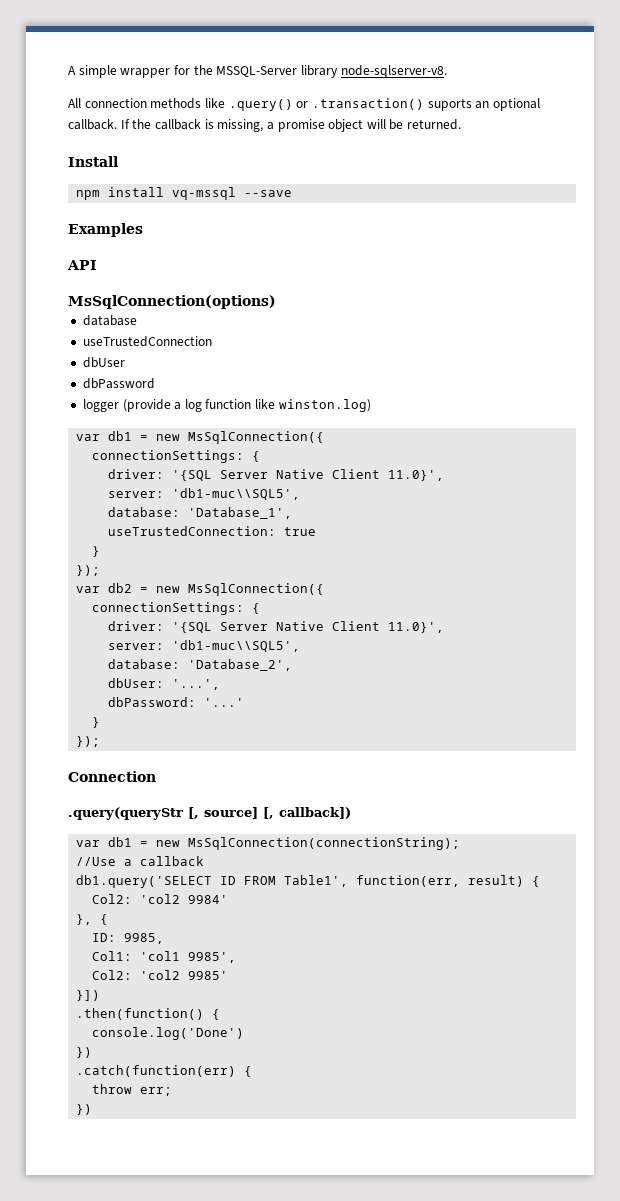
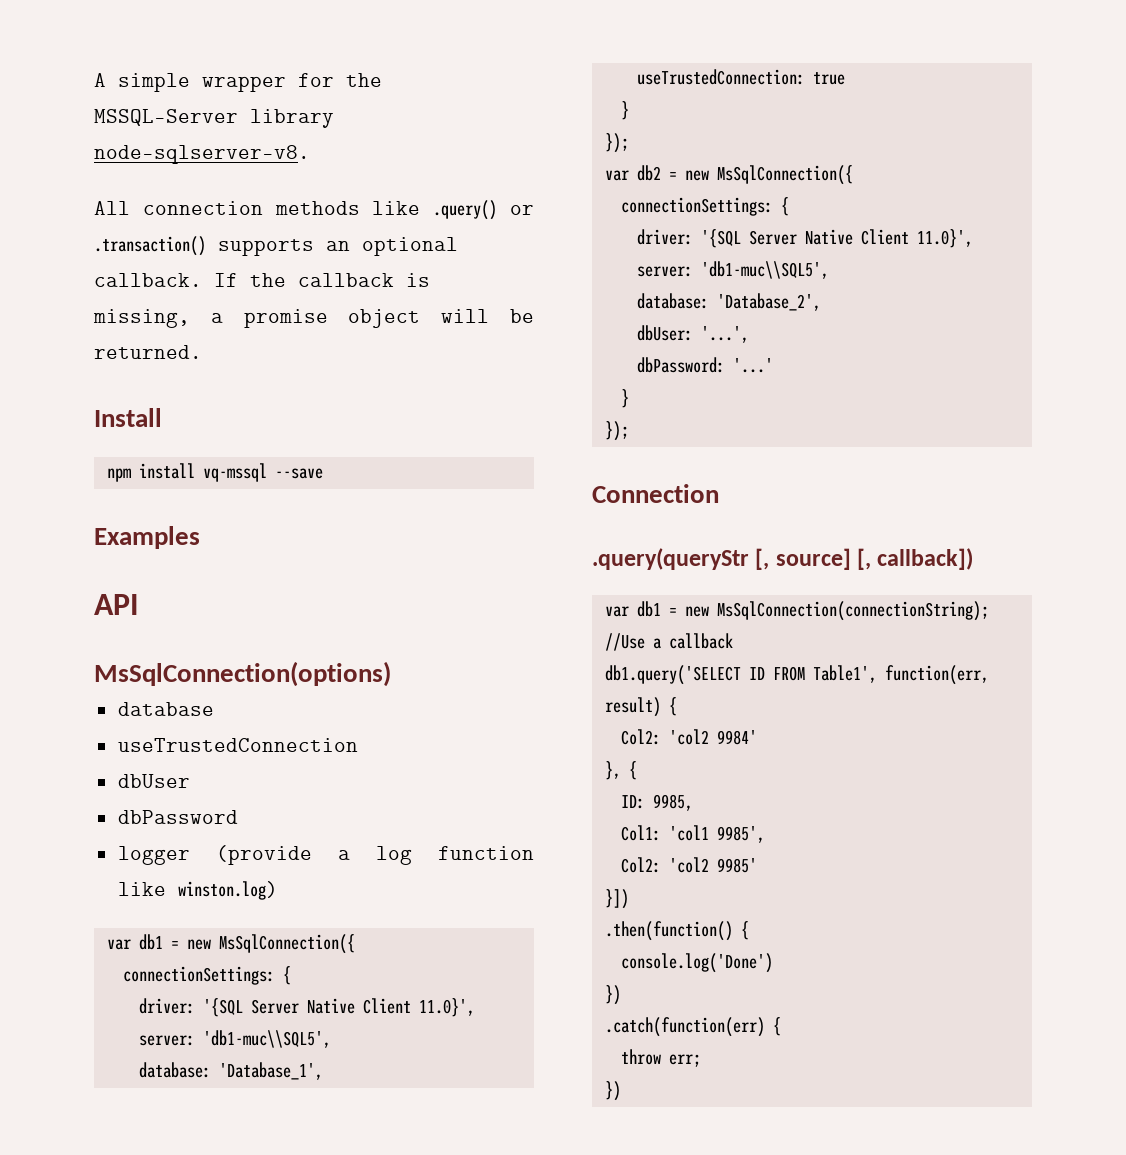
[427,98,472,111] suports -> [218,239,314,256] supports

